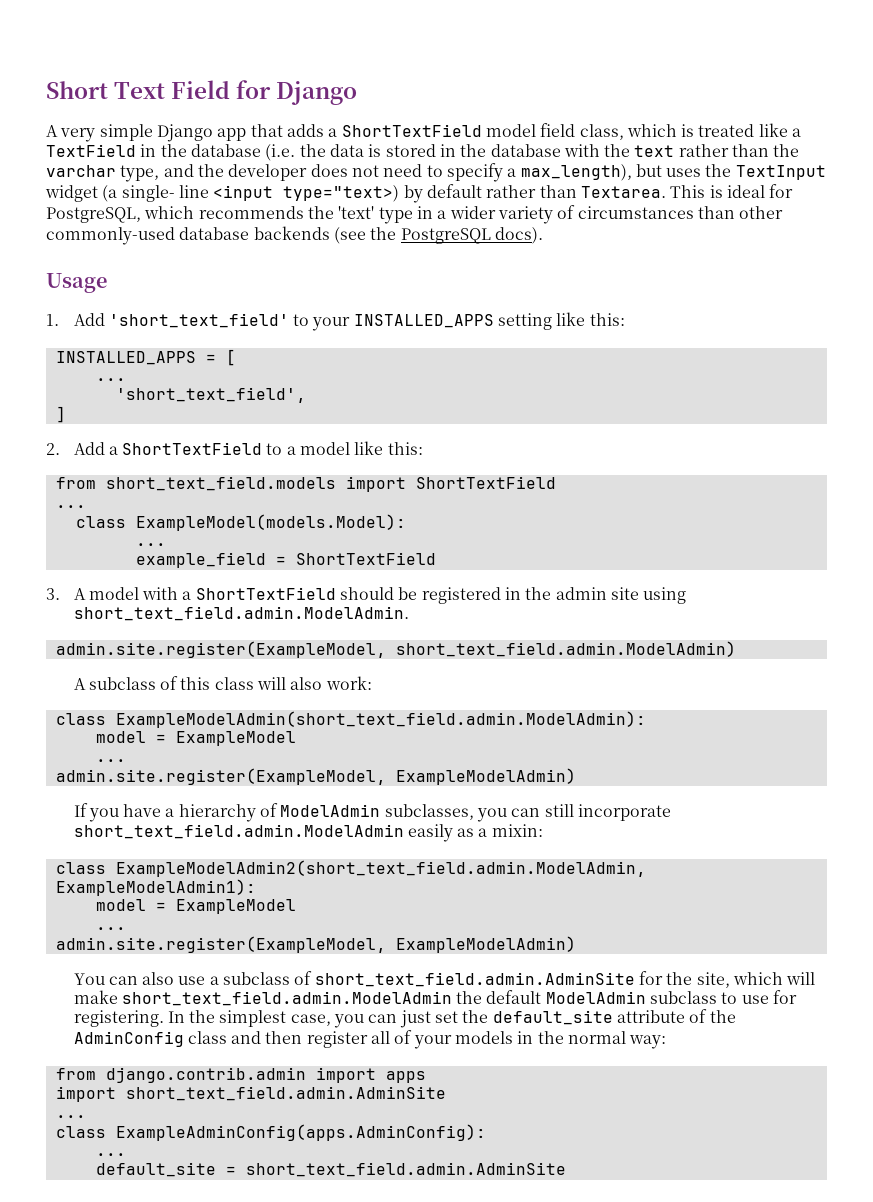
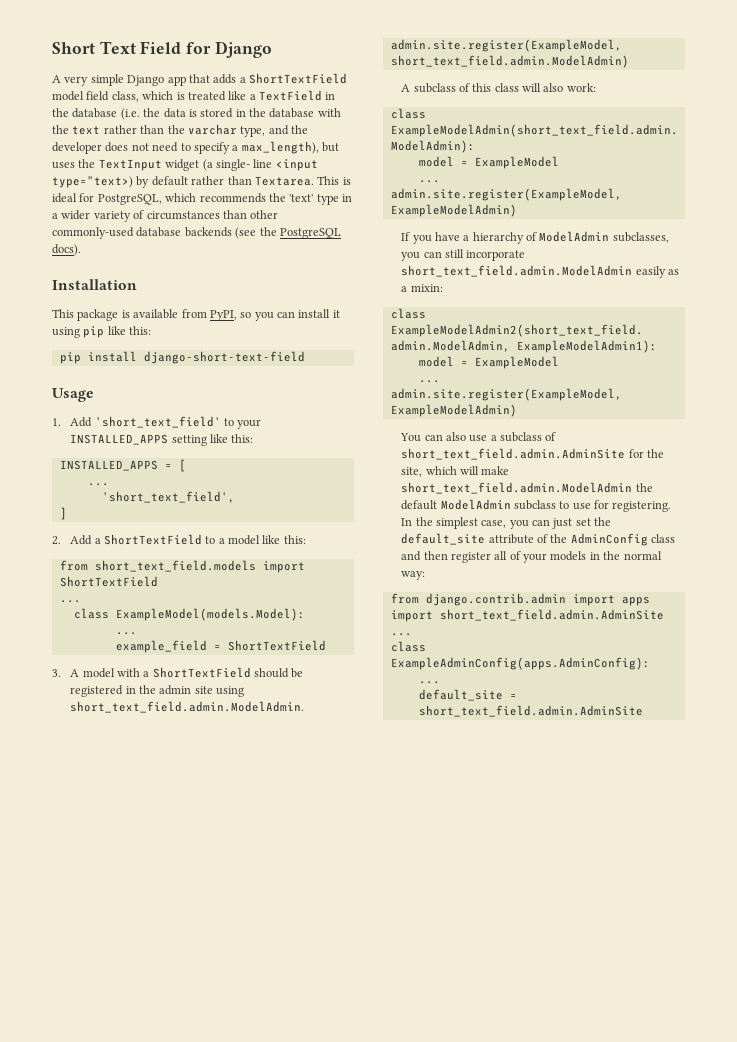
(543, 235) none -> [52,279,137,290] [52,309,340,321] [52,326,152,338] [59,351,305,364] // Installation // This package is available from PyPI, so you can install it using pip like this: // pip install django-short-text-field

